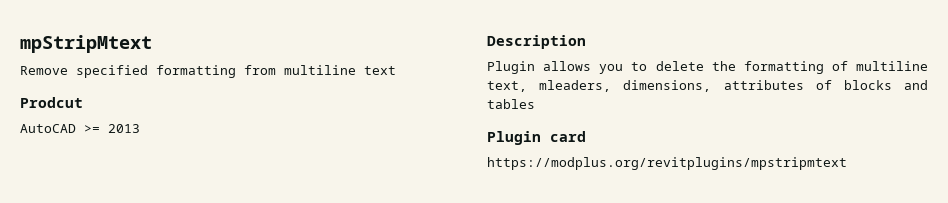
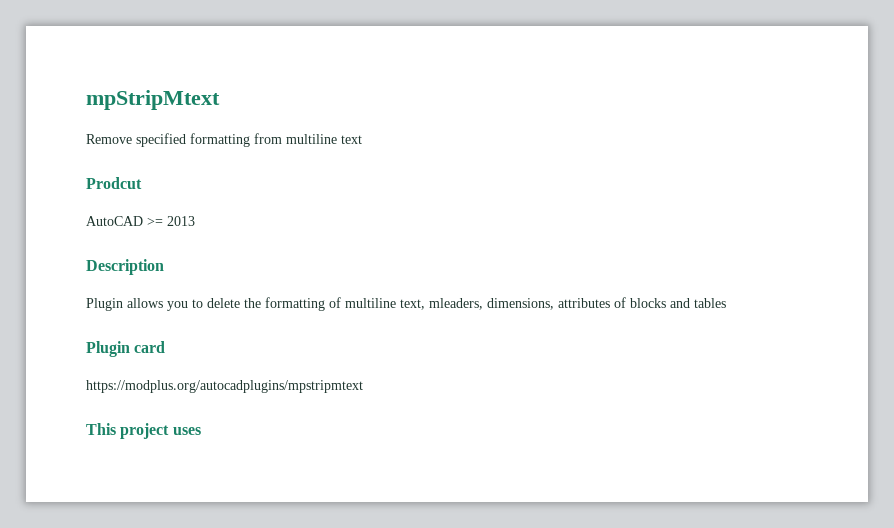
[487,157,847,170] https://modplus.org/revitplugins/mpstripmtext -> [86,380,363,393] [86,423,201,439] https://modplus.org/autocadplugins/mpstripmtext // This project uses

